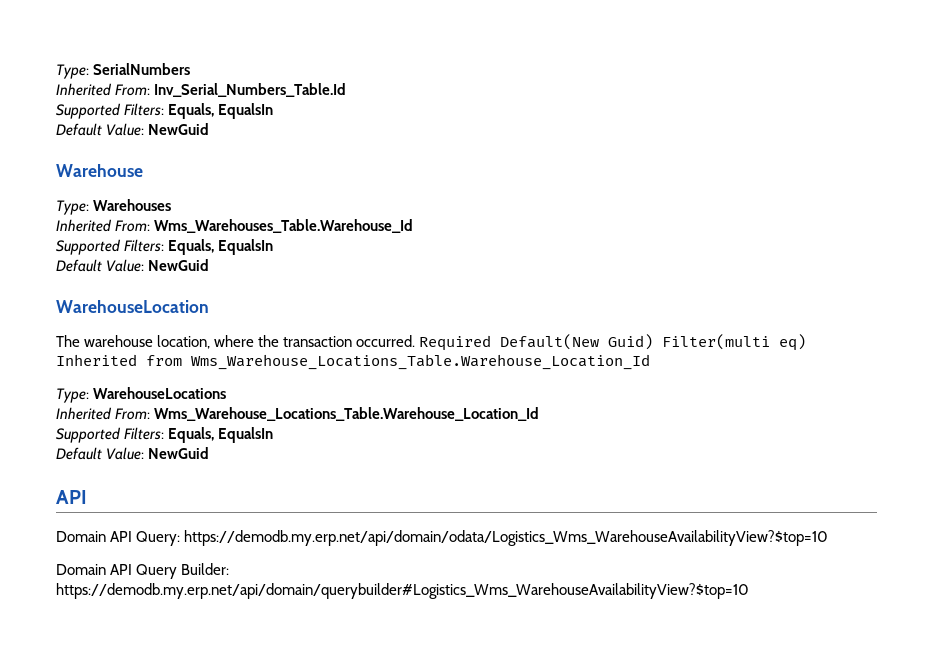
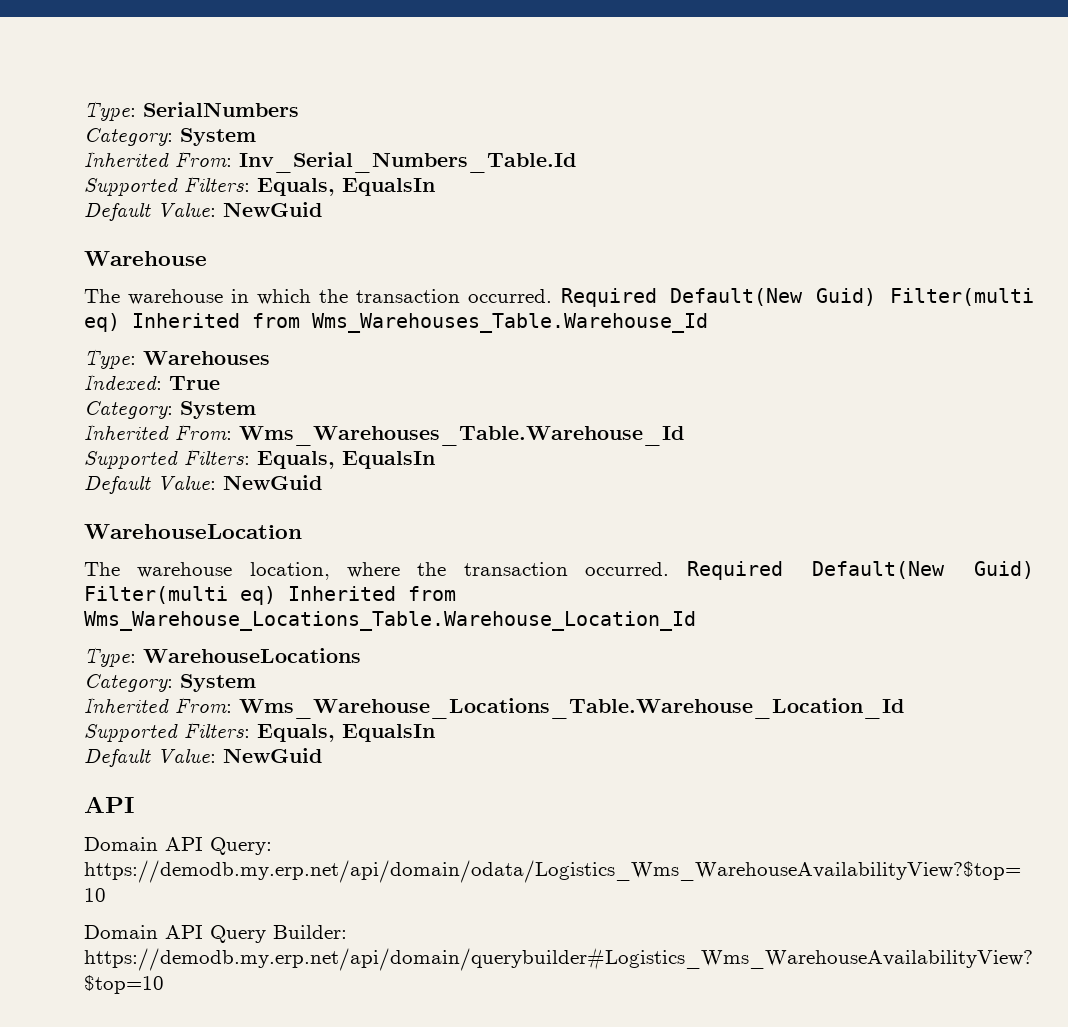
(191, 69) none -> [84,128,256,146] // Category: System
[56,199,172,215] Type: Warehouses -> [84,288,1034,307] [84,313,708,333] [84,349,270,369] [84,374,220,390] [84,401,256,419] The warehouse in which the transaction occurred. Required Default(New Guid) Filter(multi eq) Inherited from Wms_Warehouses_Table.Warehouse_Id // Type: Warehouses // Indexed: True // Category: System
(227, 393) none -> [84,674,256,692] // Category: System

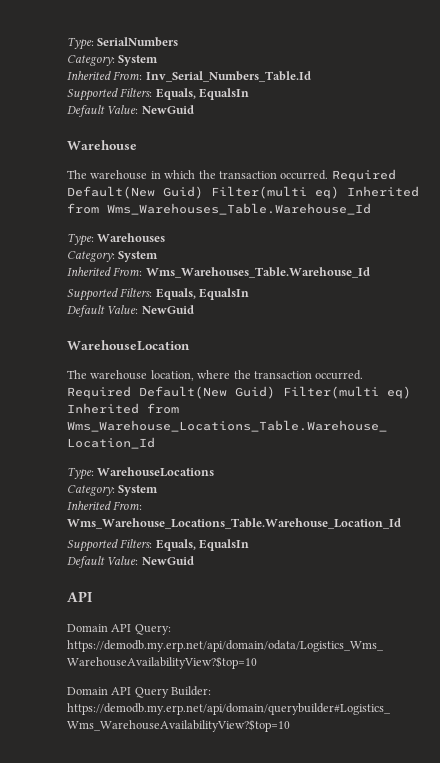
[84,374,220,390] // Indexed: True -> (166, 237) none

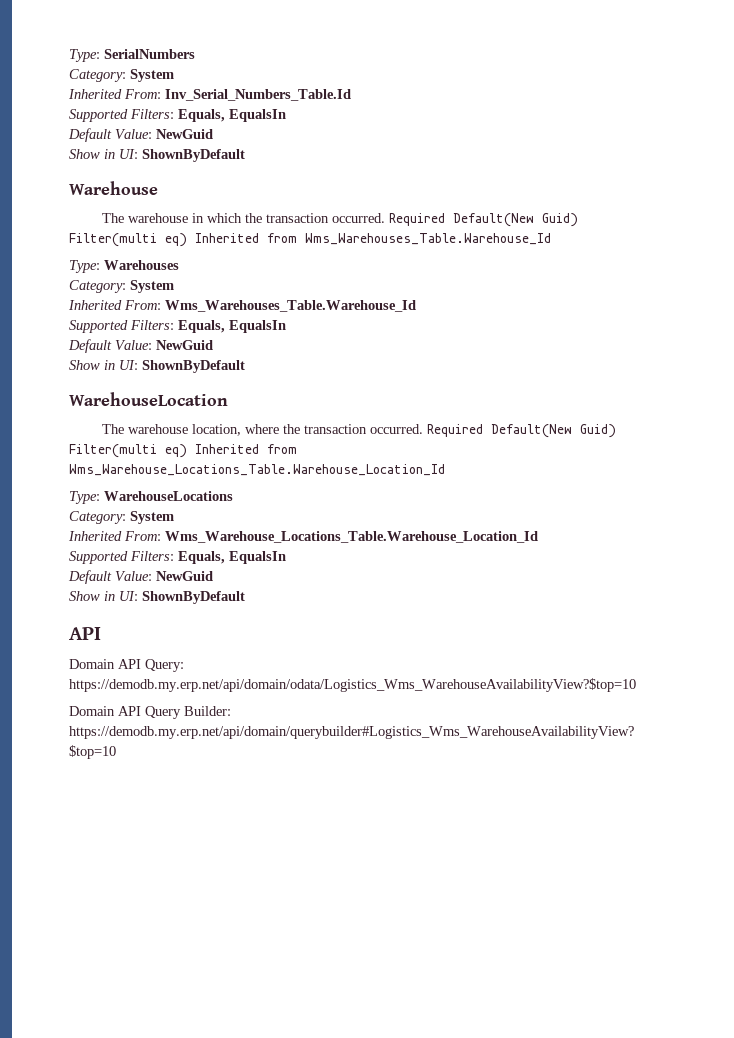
(194, 109) none -> [69,149,245,162] // Show in UI: ShownByDefault
(194, 309) none -> [69,360,245,373] // Show in UI: ShownByDefault
(194, 560) none -> [69,591,245,604] // Show in UI: ShownByDefault

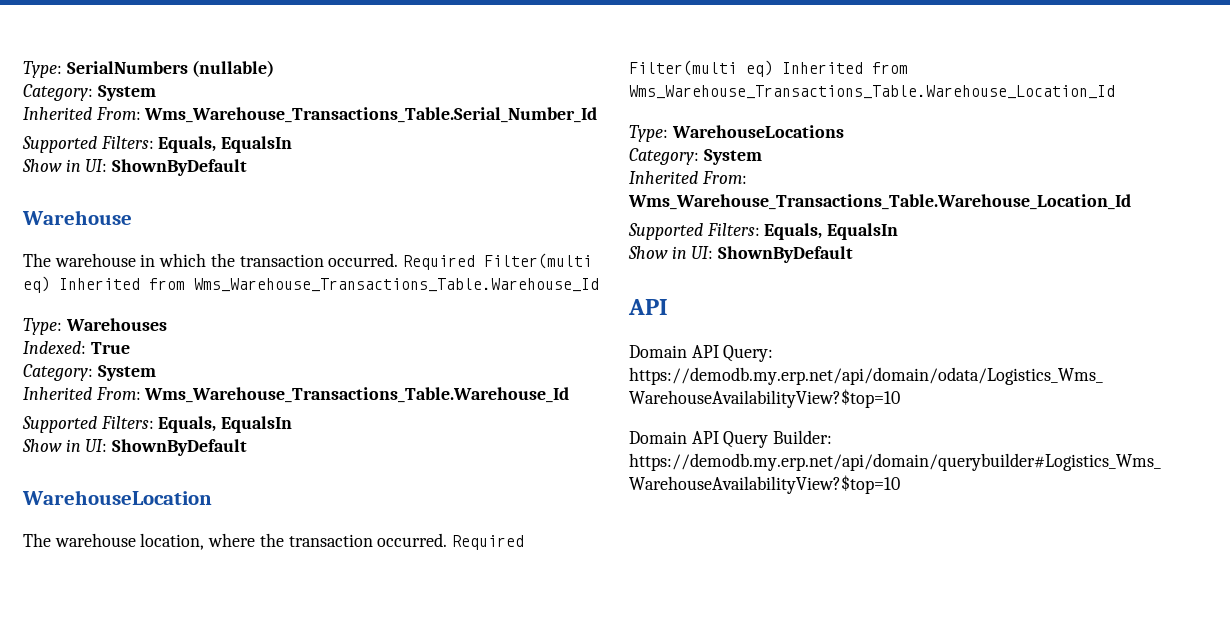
[69,69,174,82] [68,89,351,101] [69,109,286,122] [68,128,213,142] // Category: System // Inherited From: Inv_Serial_Numbers_Table.Id // Supported Filters: Equals, EqualsIn // Default Value: NewGuid -> [192,60,275,77] [23,84,156,101] [23,107,598,123] [22,136,293,153] (nullable) // Category: System // Inherited From: Wms_Warehouse_Transactions_Table.Serial_Number_Id // Supported Filters: Equals, EqualsIn
[453,213,579,227] [69,233,551,247] Default(New Guid) Filter(multi eq) Inherited from Wms_Warehouses_Table.Warehouse_Id -> [484,253,593,269] [23,276,599,293] Filter(multi eq) Inherited from Wms_Warehouse_Transactions_Table.Warehouse_Id
[69,280,174,293] [68,300,416,312] [69,320,286,333] [68,339,213,353] // Category: System // Inherited From: Wms_Warehouses_Table.Warehouse_Id // Supported Filters: Equals, EqualsIn // Default Value: NewGuid -> [23,341,130,354] [23,364,156,381] [23,387,570,403] [22,416,293,433] // Indexed: True // Category: System // Inherited From: Wms_Warehouse_Transactions_Table.Warehouse_Id // Supported Filters: Equals, EqualsIn
[491,424,617,438] [69,444,297,458] [69,464,445,476] Default(New Guid) Filter(multi eq) Inherited from Wms_Warehouse_Locations_Table.Warehouse_Location_Id -> [629,60,908,77] [629,85,1115,99] Filter(multi eq) Inherited from Wms_Warehouse_Transactions_Table.Warehouse_Location_Id
[165,531,538,543] [69,551,286,564] [68,570,213,584] Wms_Warehouse_Locations_Table.Warehouse_Location_Id // Supported Filters: Equals, EqualsIn // Default Value: NewGuid -> [628,194,1131,210] [628,223,899,240] Wms_Warehouse_Transactions_Table.Warehouse_Location_Id // Supported Filters: Equals, EqualsIn

